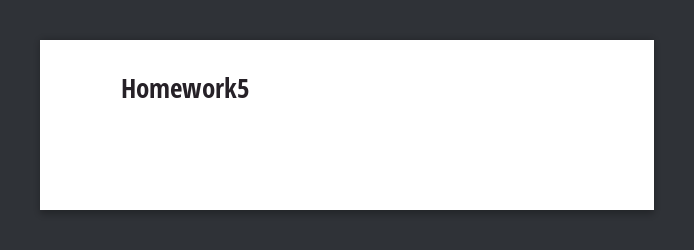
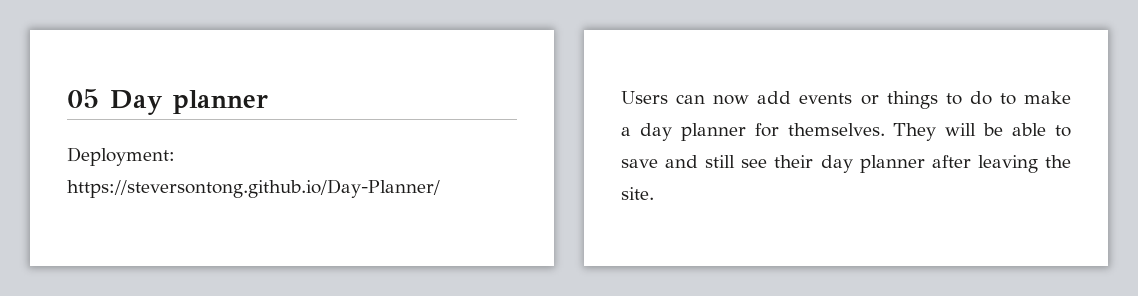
[121,77,250,98] Homework5 -> [67,89,268,115] [67,147,175,166] [67,179,440,198] [621,91,1071,109] [621,123,1071,141] [621,155,1071,173] [621,187,654,200] 05 Day planner // Deployment: https://steversontong.github.io/Day-Planner/ // Users can now add events or things to do to make a day planner for themselves. They will be able to save and still see their day planner after leaving the site.

